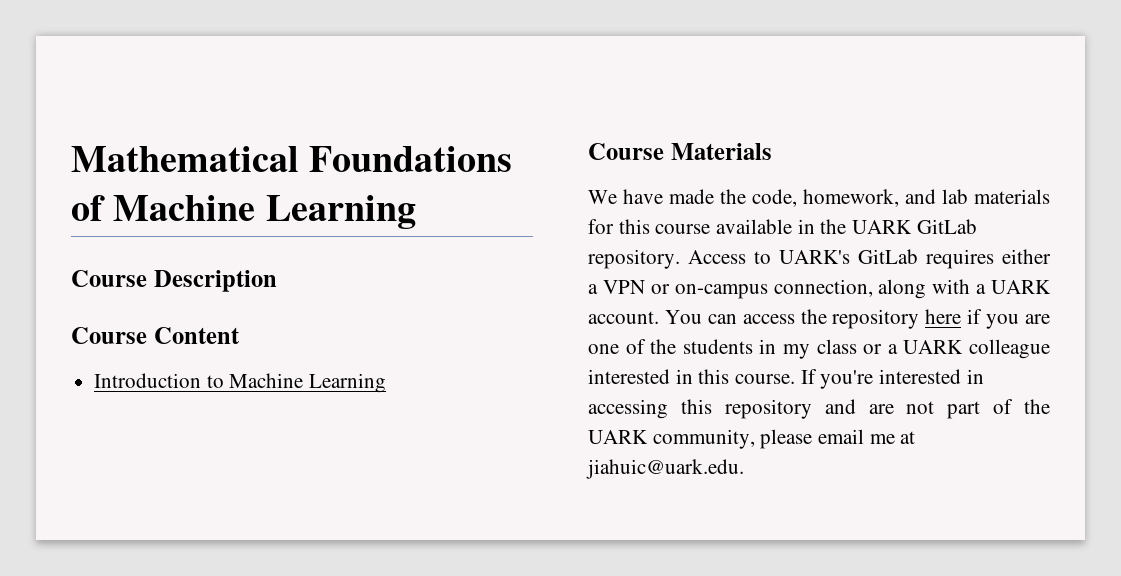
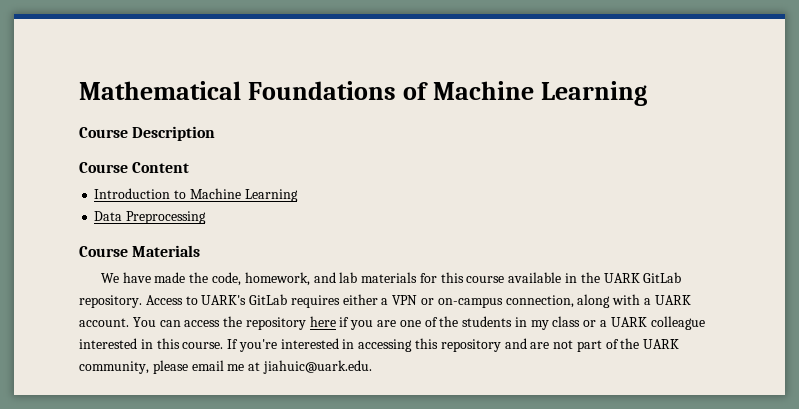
(387, 383) none -> [94,211,207,224] // Data Preprocessing

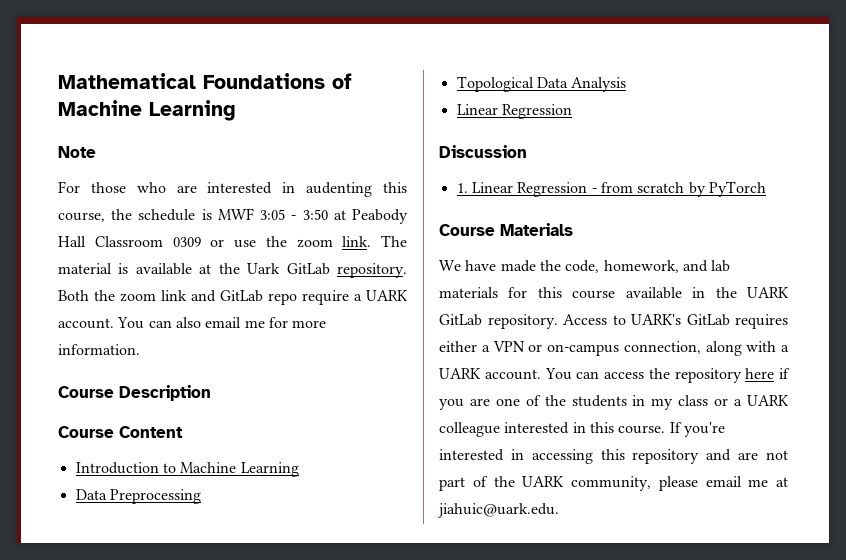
(647, 93) none -> [58,146,96,158] [58,181,407,197] [58,208,409,224] [58,235,407,248] [58,263,407,278] [58,290,408,305] [58,317,327,329] [58,344,140,355] // Note // For those who are interested in audenting this course, the schedule is MWF 3:05 - 3:50 at Peabody Hall Classroom 0309 or use the zoom link. The material is available at the Uark GitLab repository. Both the zoom link and GitLab repo require a UARK account. You can also email me for more information.
(207, 217) none -> [456,76,627,92] [456,104,572,119] [439,145,527,158] [456,181,766,197] // Topological Data Analysis // Linear Regression // Discussion // 1. Linear Regression - from scratch by PyTorch

